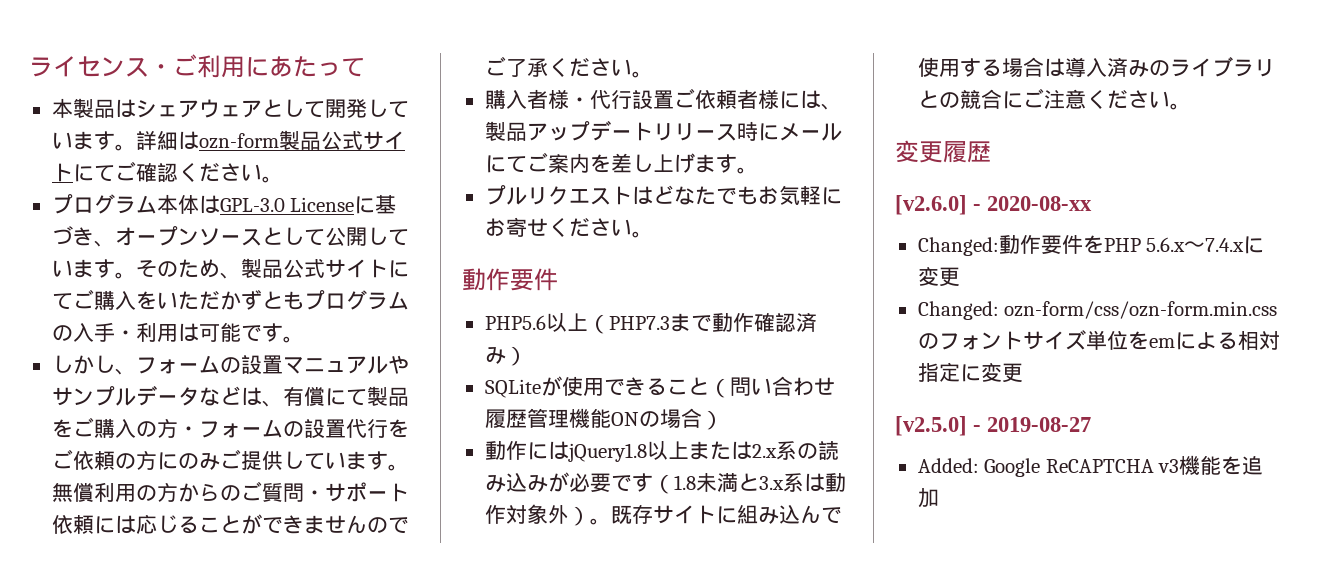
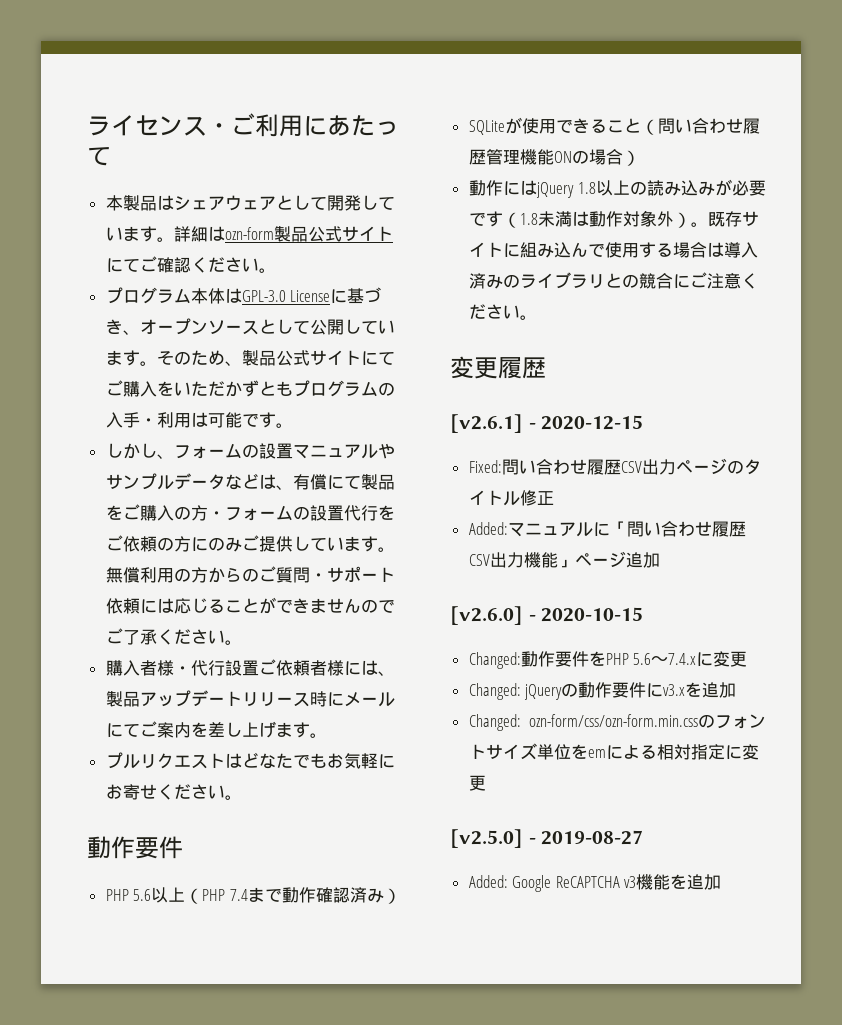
[484,313,670,334] PHP5.6以上（PHP7.3 -> [105,887,248,904] PHP 5.6以上（PHP 7.4
[567,441,797,462] jQuery1.8以上または2.x系 -> [535,180,630,198] jQuery 1.8以上
[737,473,804,492] と3.x系 -> (572, 219) none
(991, 152) none -> [450,414,644,433] [468,458,761,475] [468,490,554,506] [468,521,746,537] [468,551,660,568] // [v2.6.1] - 2020-12-15 // Fixed:問い合わせ履歴CSV出力ページのタイトル修正 // Added:マニュアルに「問い合わせ履歴CSV出力機能」ページ追加
[987,196,1093,211] 2020-08-xx -> [541,607,644,622] 2020-10-15
[1146,237,1186,252] 5.6.x -> [633,653,652,665] 5.6
(960, 277) none -> [468,682,737,700] // Changed: jQueryの動作要件にv3.xを追加

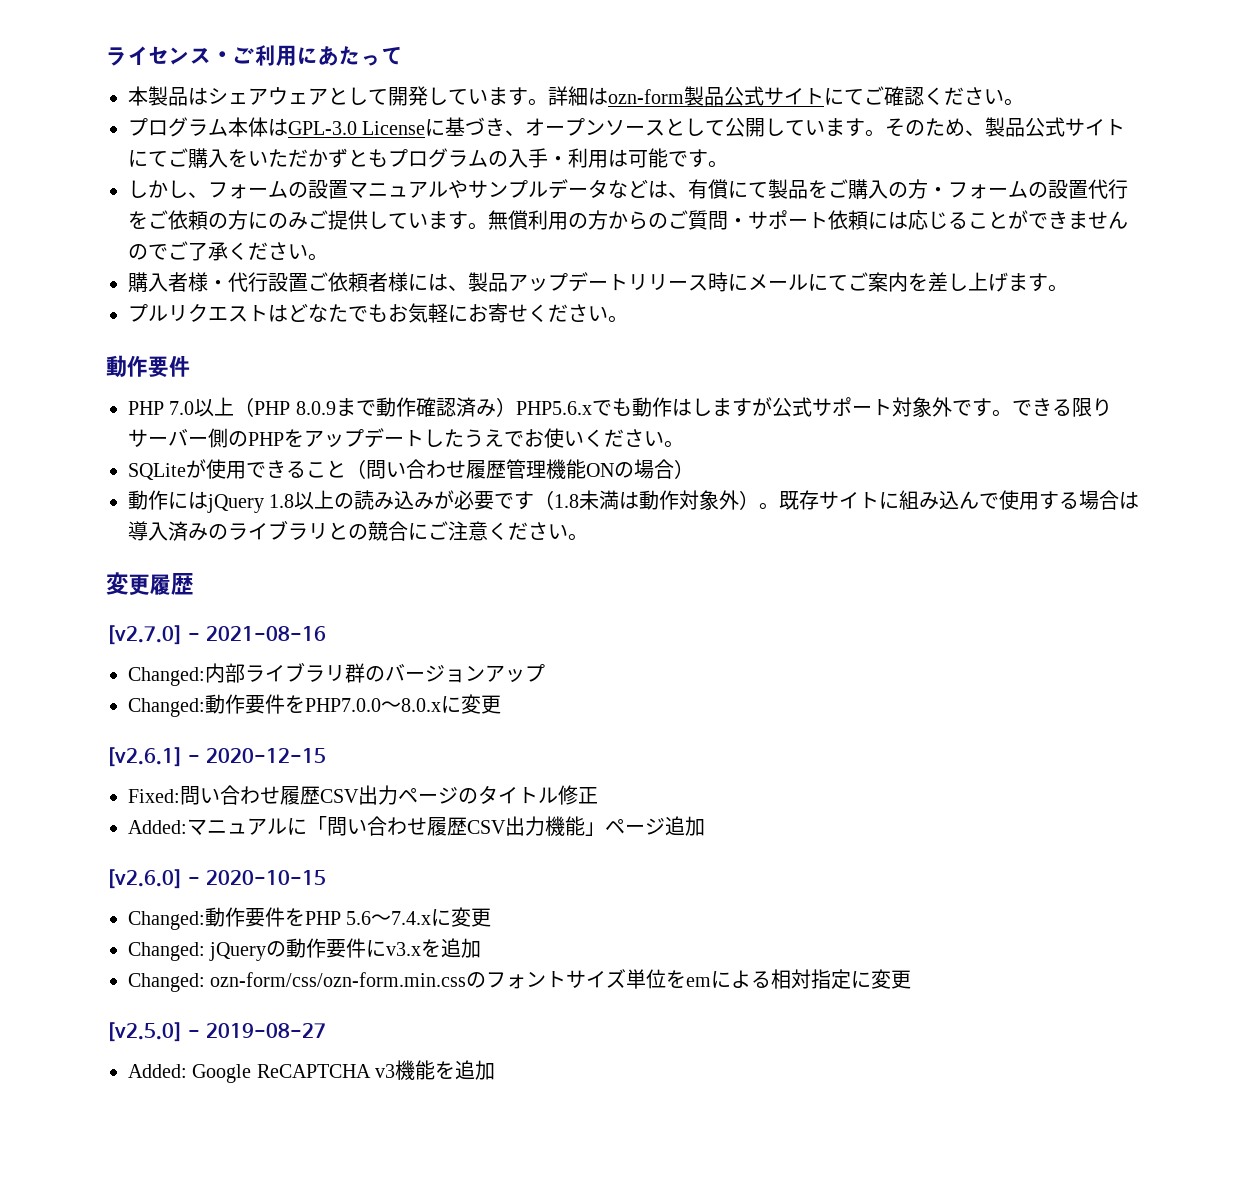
[133,889,152,901] 5.6 -> [169,401,195,415] 7.0
[229,889,248,901] 7.4 -> [295,401,336,415] 8.0.9
(401, 896) none -> [515,397,1112,417] [128,428,684,448] PHP5.6.xでも動作はしますが公式サポート対象外です。できる限りサーバー側のPHPをアップデートしたうえでお使いください。
(546, 368) none -> [106,625,326,645] [128,662,545,686] [128,694,501,717] // [v2.7.0] - 2021-08-16 // Changed:内部ライブラリ群のバージョンアップ // Changed:動作要件をPHP7.0.0〜8.0.xに変更

